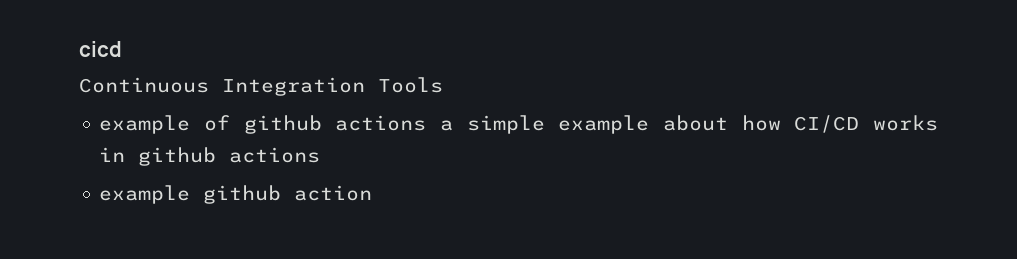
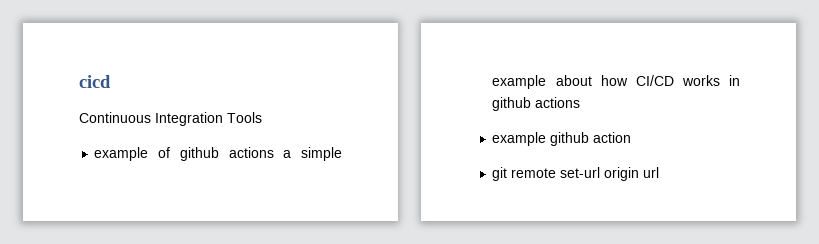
(373, 193) none -> [492,167,660,181] // git remote set-url origin url

